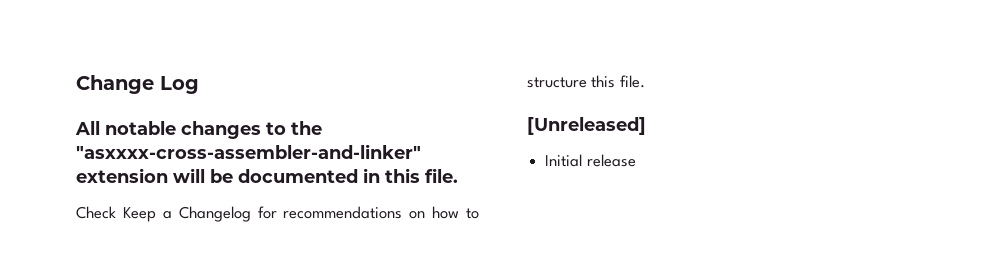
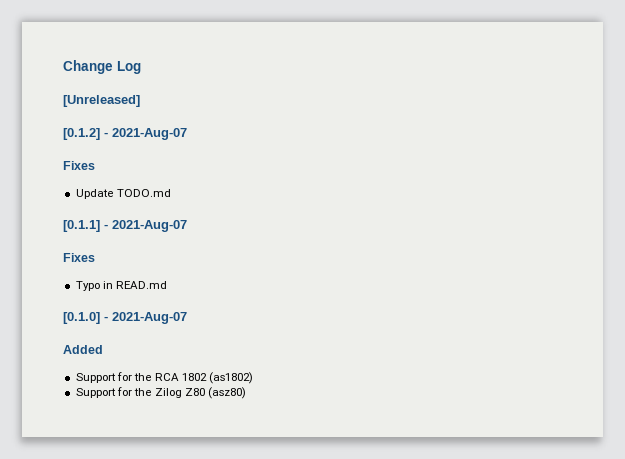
[75,121,322,139] [76,144,421,159] [76,168,458,183] [76,206,479,222] [527,75,645,88] [527,117,646,135] [545,154,636,167] All notable changes to the "asxxxx-cross-assembler-and-linker" extension will be documented in this file. // Check Keep a Changelog for recommendations on how to structure this file. // [Unreleased] // Initial release -> [63,95,140,107] [63,128,187,140] [63,161,95,170] [75,189,171,199] [63,220,187,232] [63,253,95,262] [75,281,167,291] [63,312,187,324] [63,345,103,354] [75,372,254,384] [75,387,247,399] [Unreleased] // [0.1.2] - 2021-Aug-07 // Fixes // Update TODO.md // [0.1.1] - 2021-Aug-07 // Fixes // Typo in READ.md // [0.1.0] - 2021-Aug-07 // Added // Support for the RCA 1802 (as1802) // Support for the Zilog Z80 (asz80)

